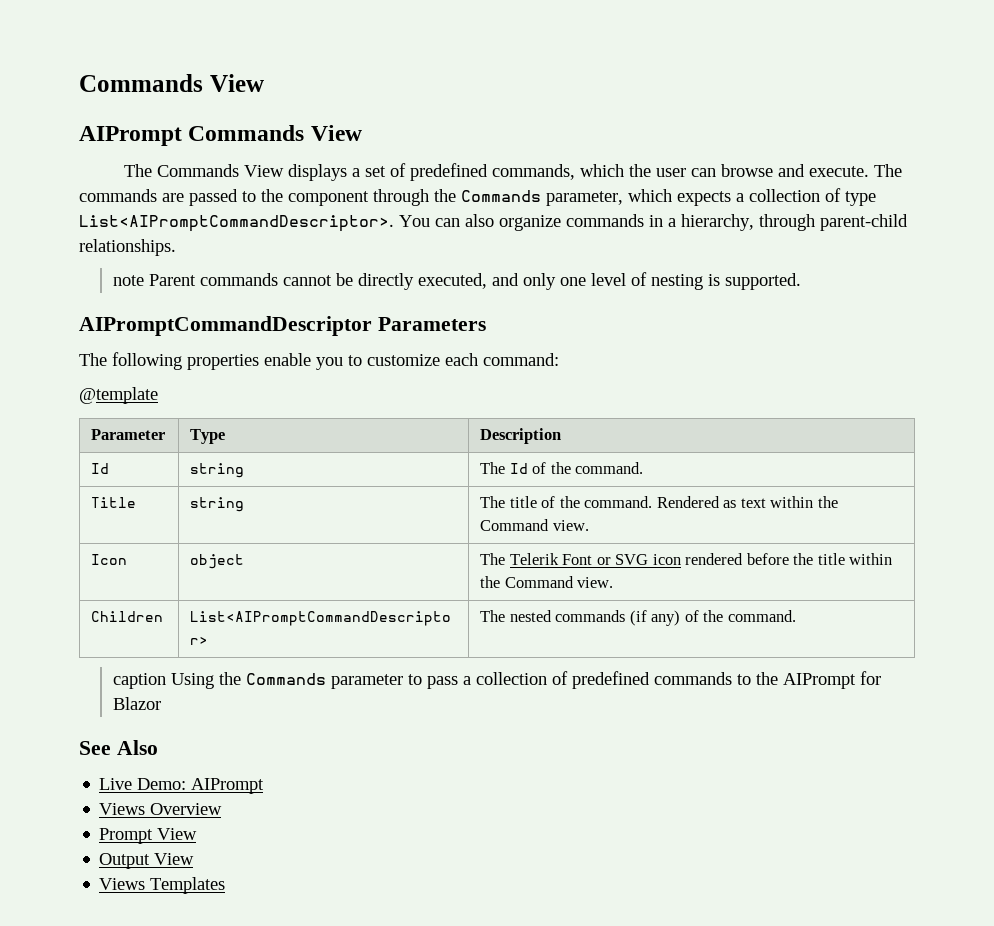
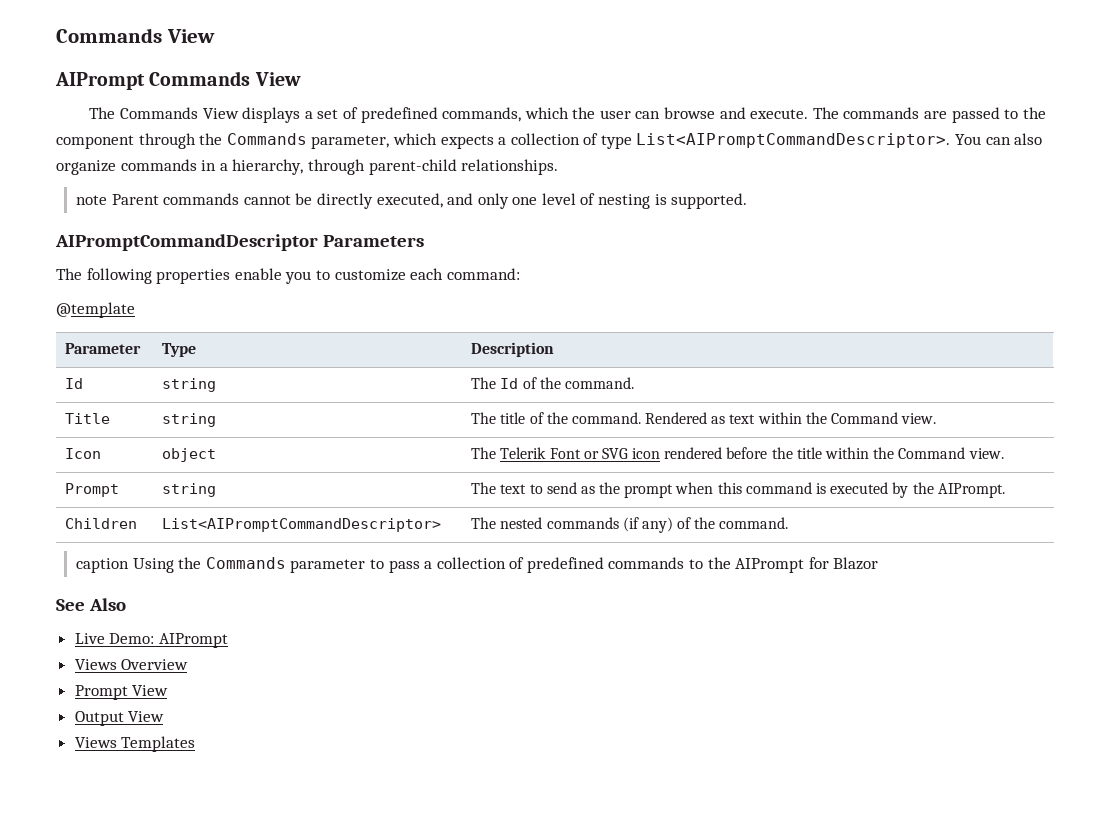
(614, 582) none -> [65,483,120,497] [162,483,217,497] [471,482,1005,498] // Prompt | string | The text to send as the prompt when this command is executed by the AIPrompt.

